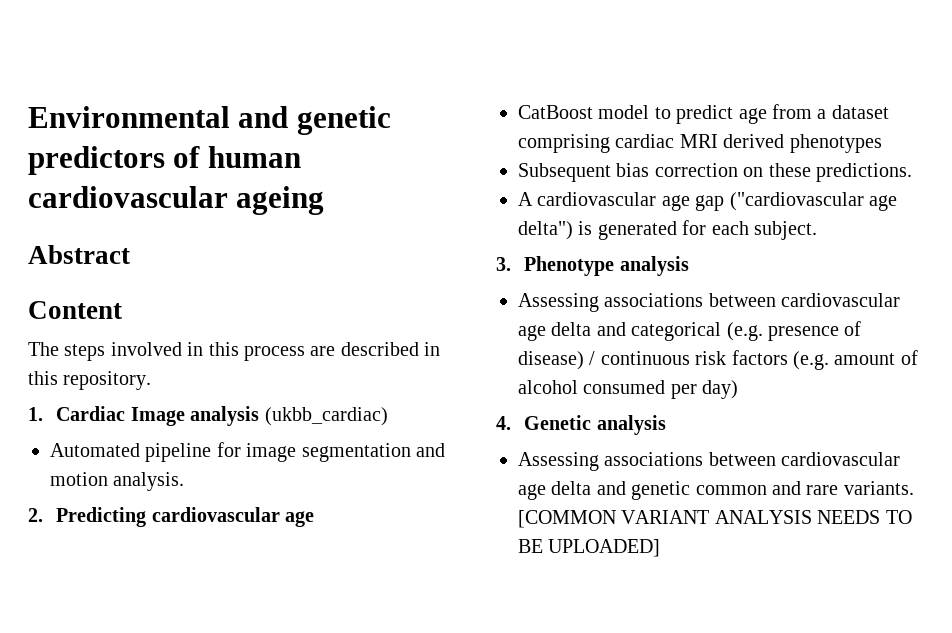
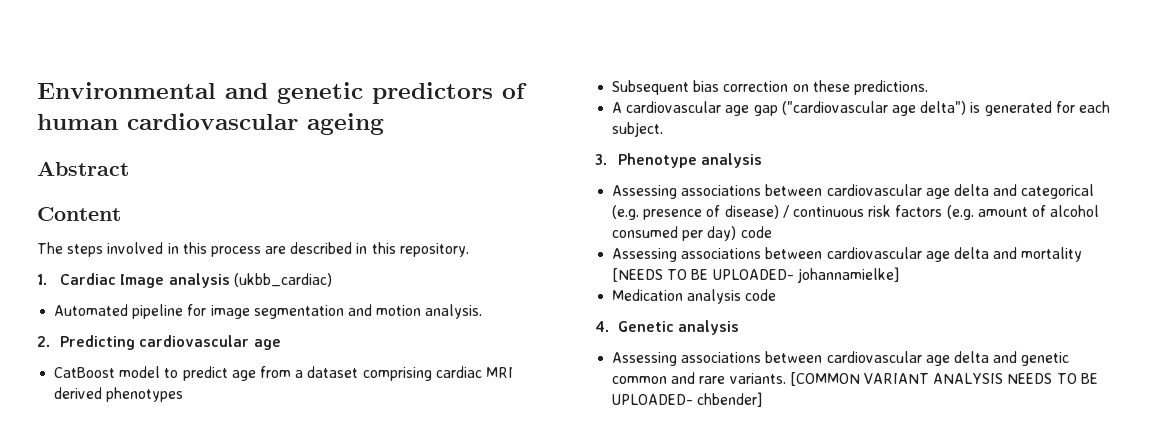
(739, 389) none -> [740,226,772,238] [612,247,1083,262] [612,267,899,283] [612,289,777,304] code // Assessing associations between cardiovascular age delta and mortality [NEEDS TO BE UPLOADED- johannamielke] // Medication analysis code
[548,539,661,557] UPLOADED] -> [612,392,763,407] UPLOADED- chbender]

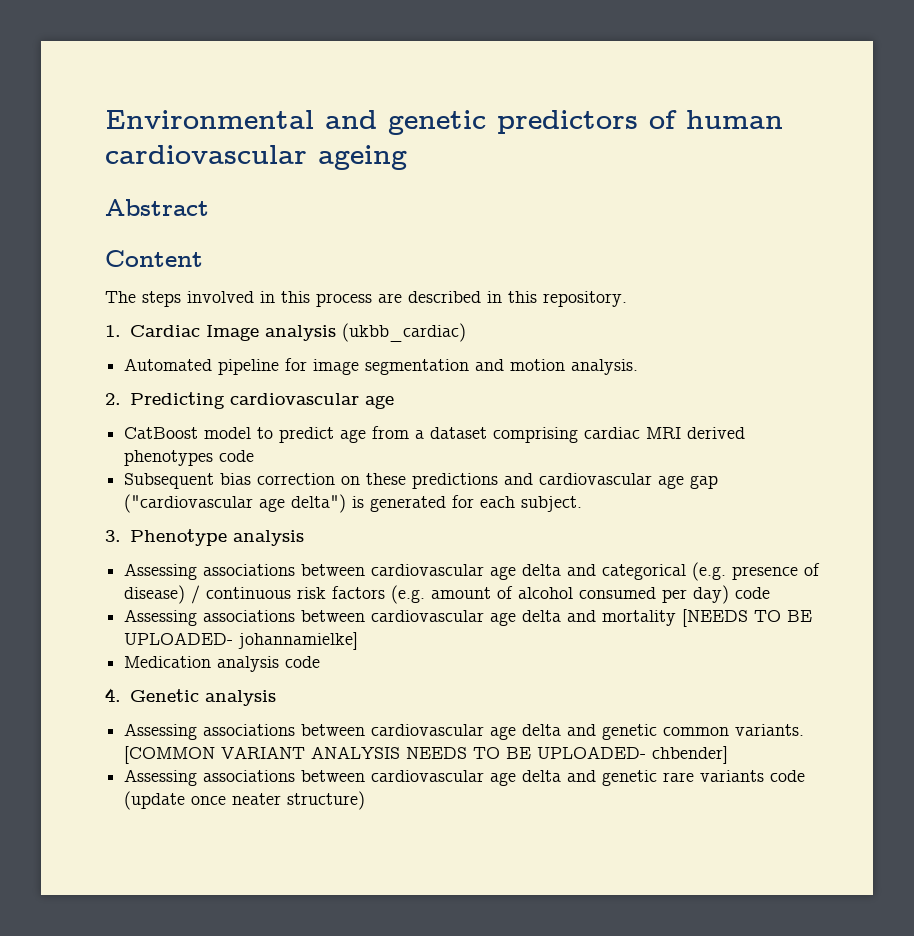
(184, 394) none -> [219,450,255,462] code
[853,80,928,95] [612,102,623,113] predictions. // A -> [412,473,534,489] predictions and
[671,372,726,384] and rare -> (730, 731) none
(763, 399) none -> [124,769,806,786] [124,791,366,810] // Assessing associations between cardiovascular age delta and genetic rare variants code (update once neater structure)

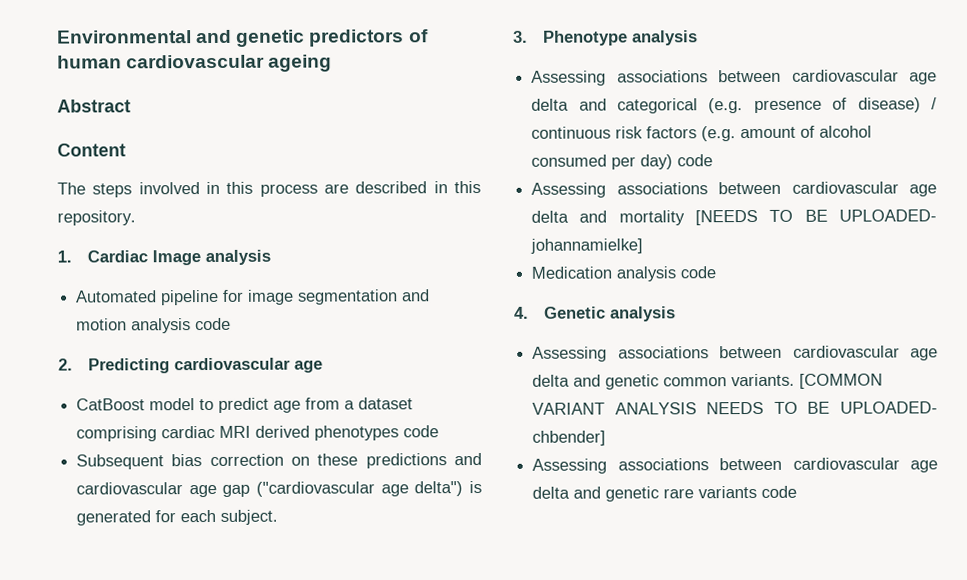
[341,323,466,342] (ukbb_cardiac) -> (272, 257) none
[571,359,639,375] analysis. -> [131,317,232,334] analysis code
[124,791,366,810] (update once neater structure) -> (798, 491) none

